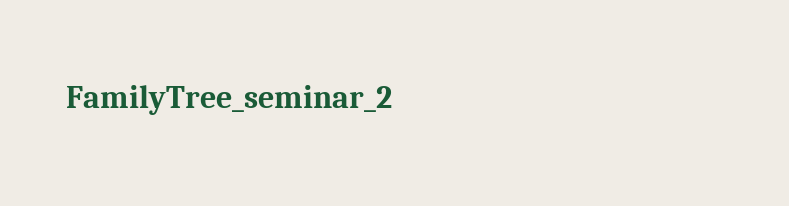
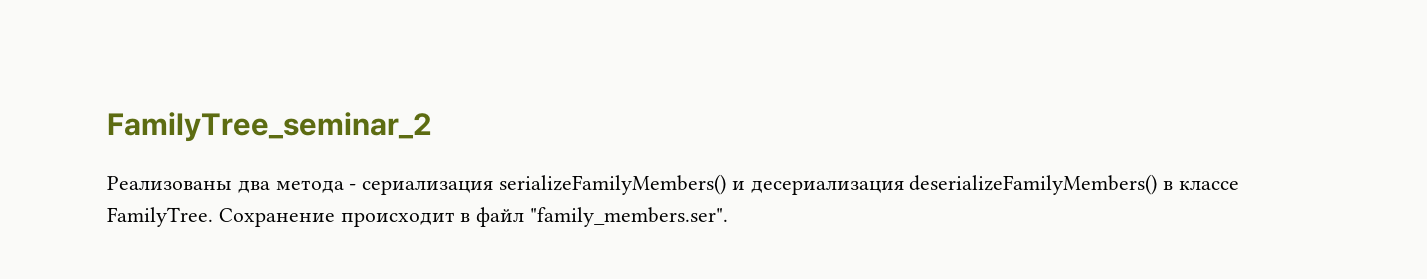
(392, 100) none -> [107,174,1240,195] [107,207,729,227] // Реализованы два метода - сериализация serializeFamilyMembers() и десериализация deserializeFamilyMembers() в классе FamilyTree. Сохранение происходит в файл "family_members.ser".

